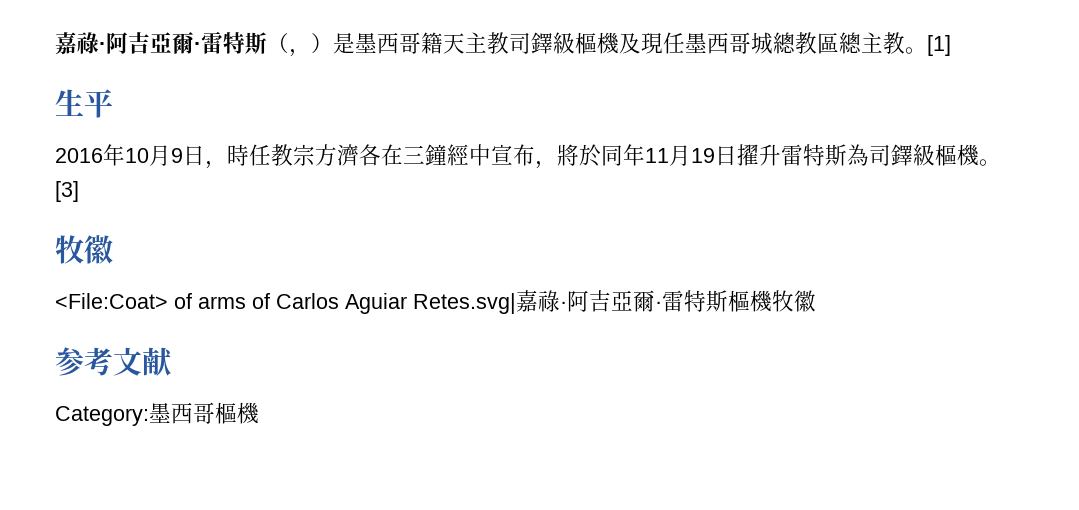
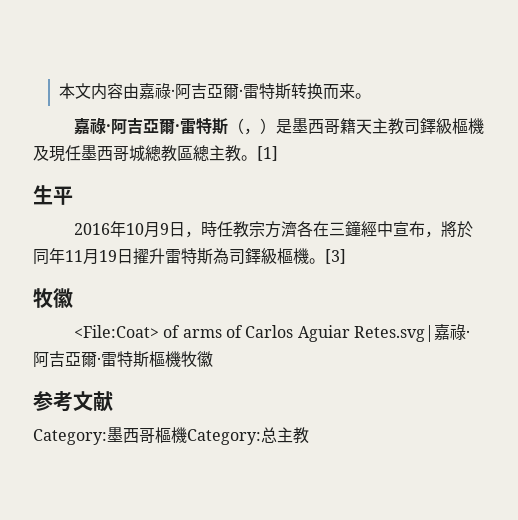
(55, 43) none -> [59,83,372,100] 本文内容由嘉祿·阿吉亞爾·雷特斯转换而来。 //
(259, 413) none -> [187,427,309,445] Category:总主教

